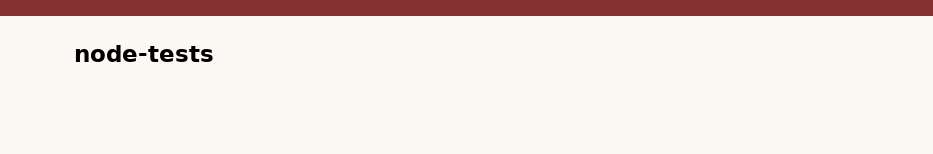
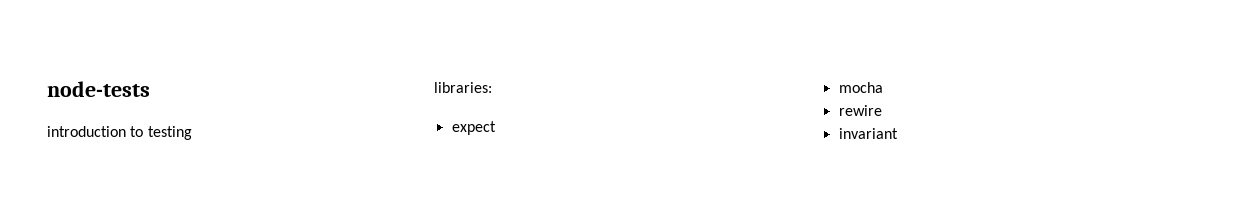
(214, 53) none -> [47,126,192,140] [434,82,492,93] [451,121,496,135] [838,82,883,93] [838,105,882,116] [838,128,898,139] // introduction to testing // libraries: // expect // mocha // rewire // invariant

